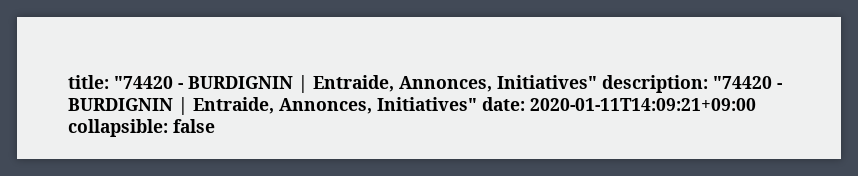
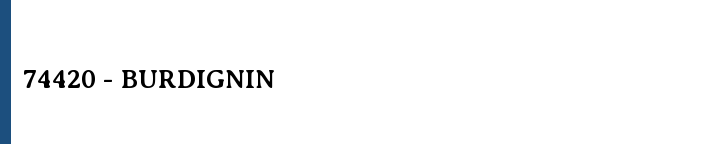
[68,75,782,93] [68,97,756,115] [68,119,215,137] title: "74420 - BURDIGNIN | Entraide, Annonces, Initiatives" description: "74420 - BURDIGNIN | Entraide, Annonces, Initiatives" date: 2020-01-11T14:09:21+09:00 collapsible: false -> [23,70,276,88] 74420 - BURDIGNIN

